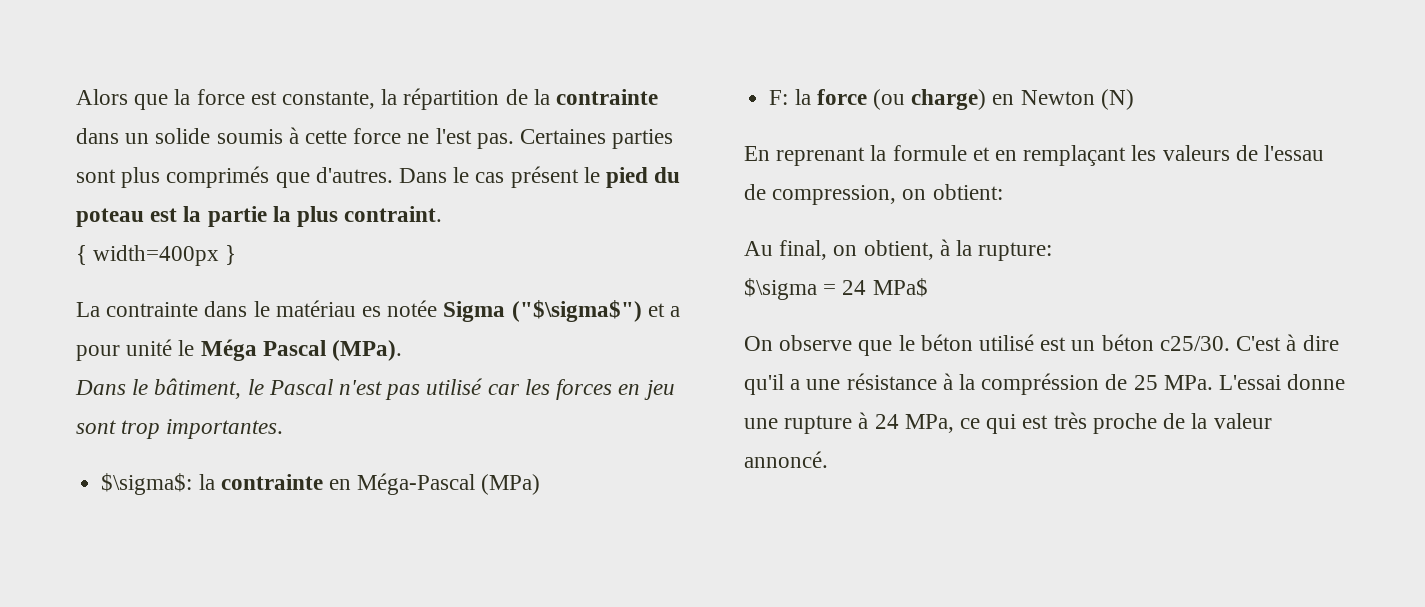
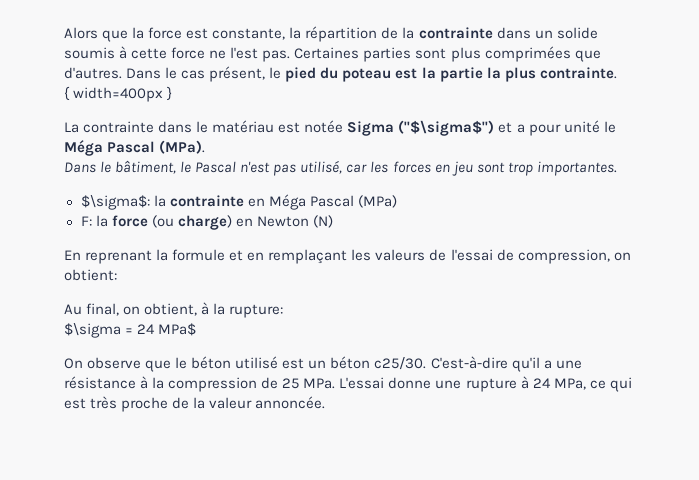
[166,166,270,188] comprimés -> [484,46,571,62] comprimées
[510,166,579,188] présent -> [209,66,266,82] présent,
[344,206,443,222] contraint. -> [539,67,617,79] contrainte.
[362,306,382,317] es -> [278,122,301,133] est
[426,378,484,395] utilisé -> [300,160,343,174] utilisé,
[357,473,476,495] Méga-Pascal -> [268,194,354,210] Méga Pascal
[1264,145,1325,161] l'essau -> [450,249,493,261] l'essai
[1236,334,1339,351] C'est à dire -> [430,356,508,369] C'est-à-dire
[981,373,1100,395] compréssion -> [168,377,258,392] compression
[744,451,828,468] annoncé. -> [255,396,326,409] annoncée.

